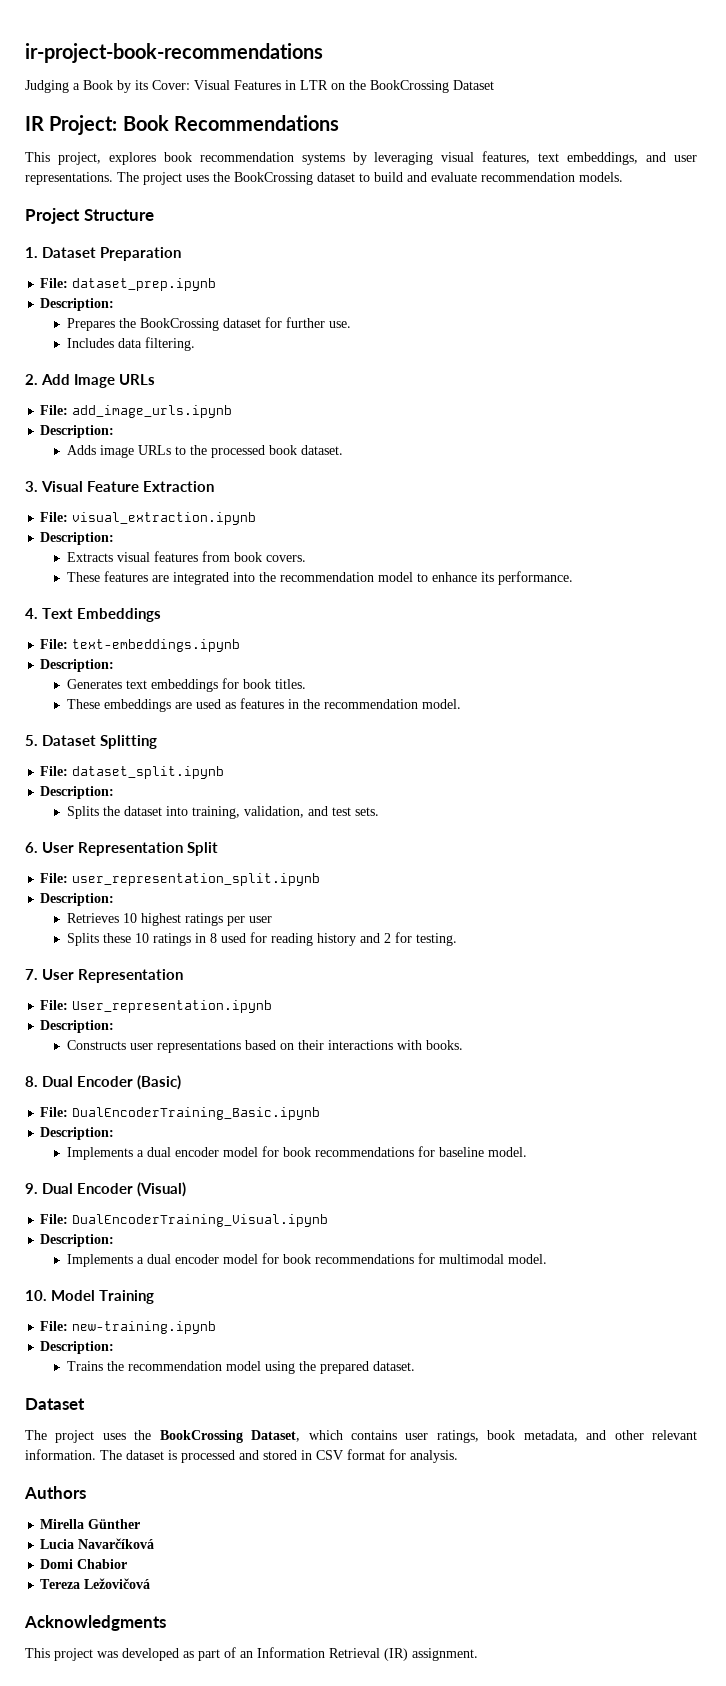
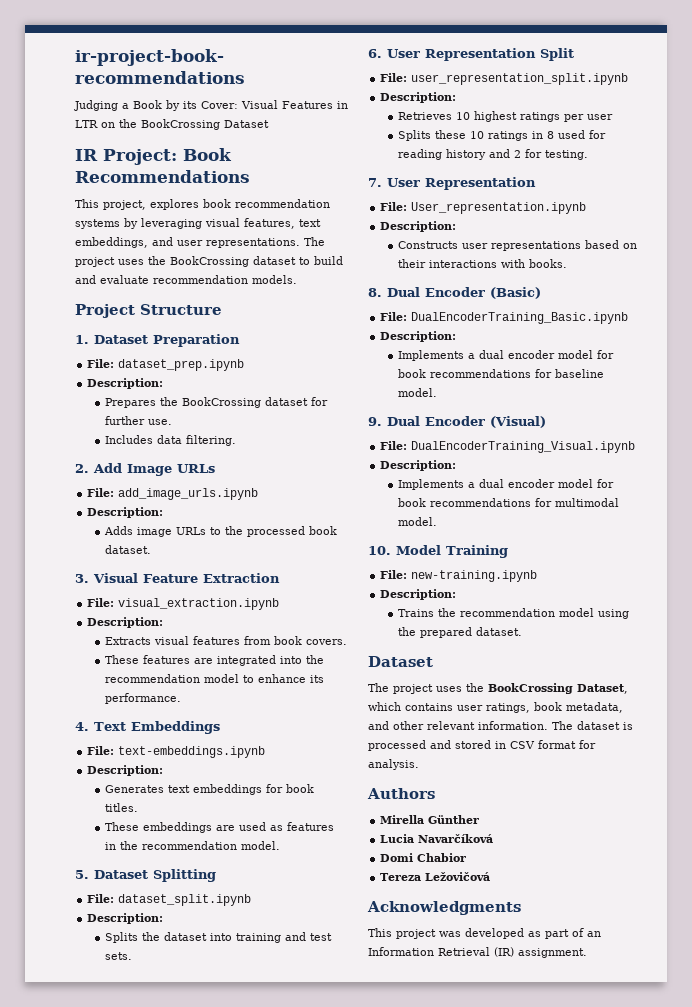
[191,806,304,819] training, validation, -> [236,933,282,943] training

